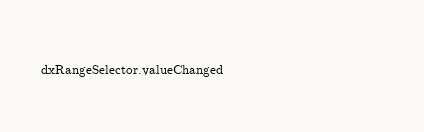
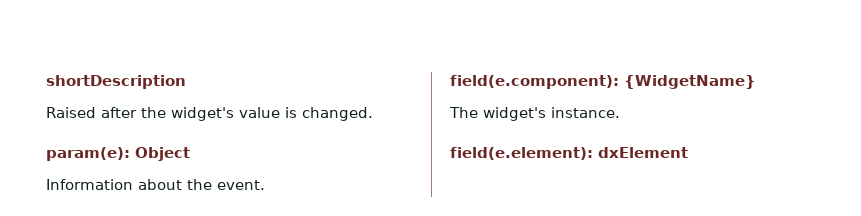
[41,65,223,77] dxRangeSelector.valueChanged -> [46,75,186,89] [46,107,373,121] [46,147,190,161] [46,179,265,190] [450,75,756,89] [449,107,620,121] [450,147,688,160] shortDescription // Raised after the widget's value is changed. // param(e): Object // Information about the event. // field(e.component): {WidgetName} // The widget's instance. // field(e.element): dxElement

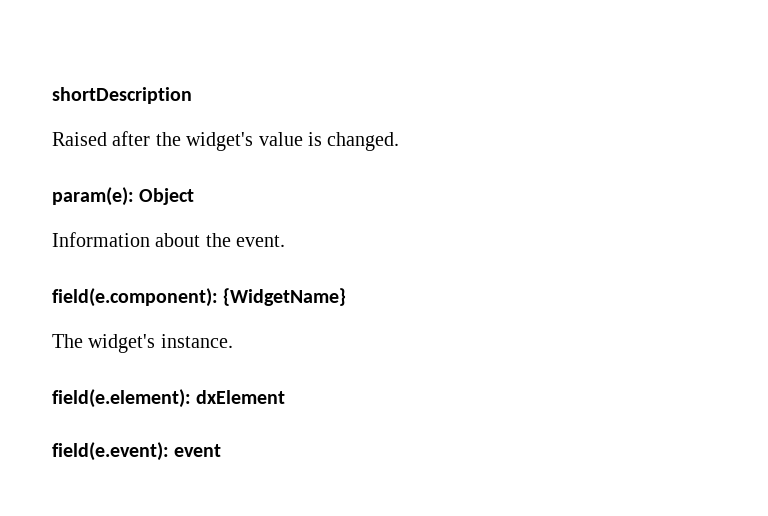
(688, 152) none -> [52,442,222,461] // field(e.event): event

